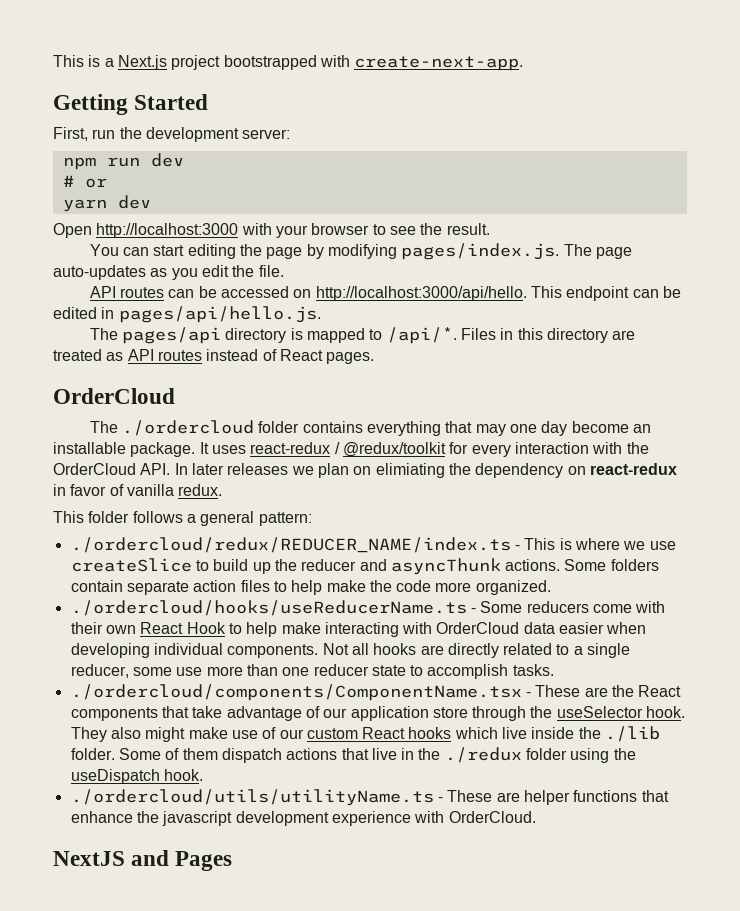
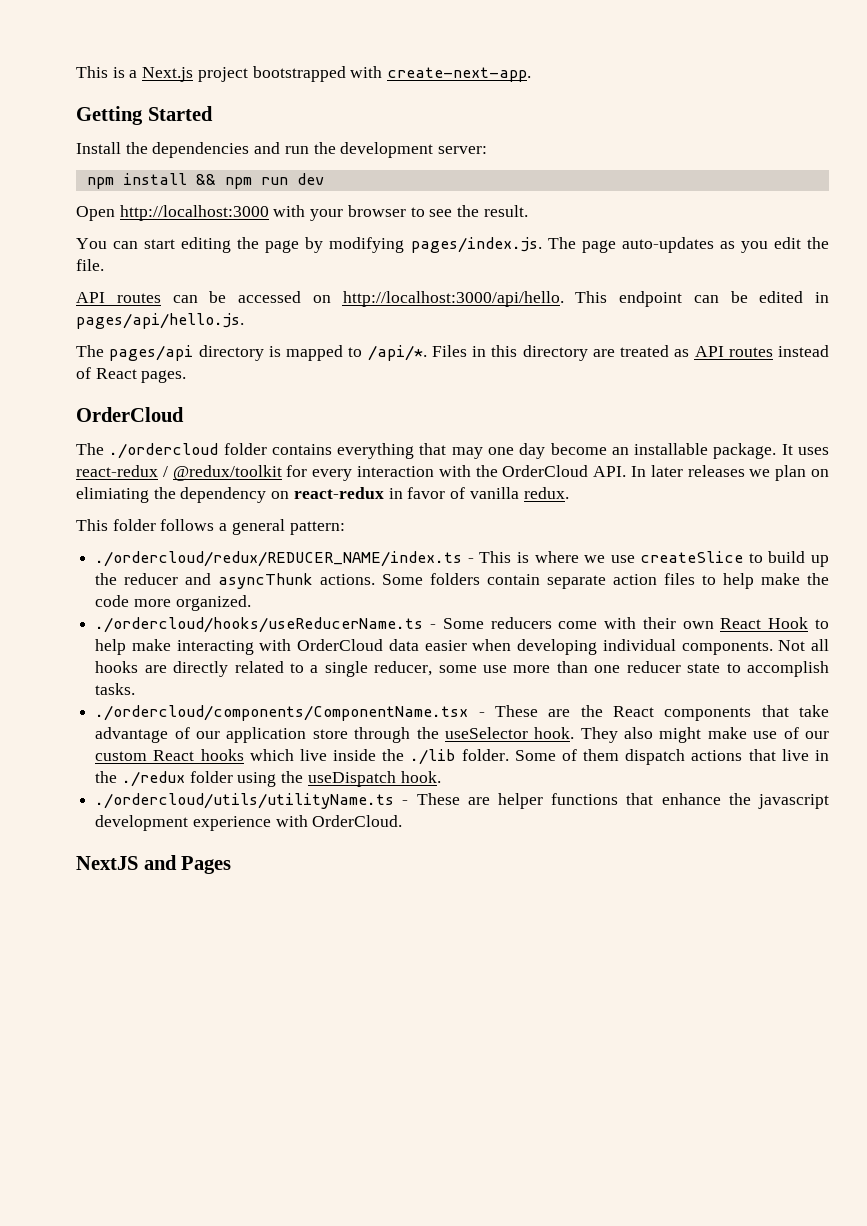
[53,127,88,141] First, -> [76,142,281,158] Install the dependencies and
(96, 163) none -> [122,173,252,189] install && npm
[62,175,107,188] [62,195,151,212] // # or // yarn dev -> (324, 179) none

